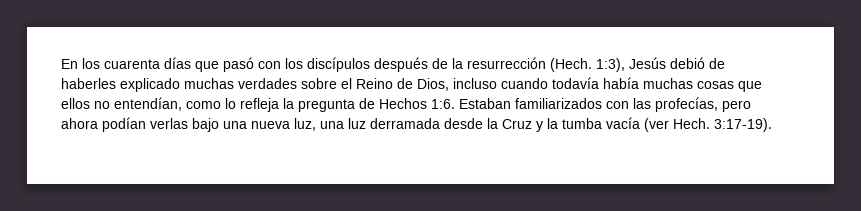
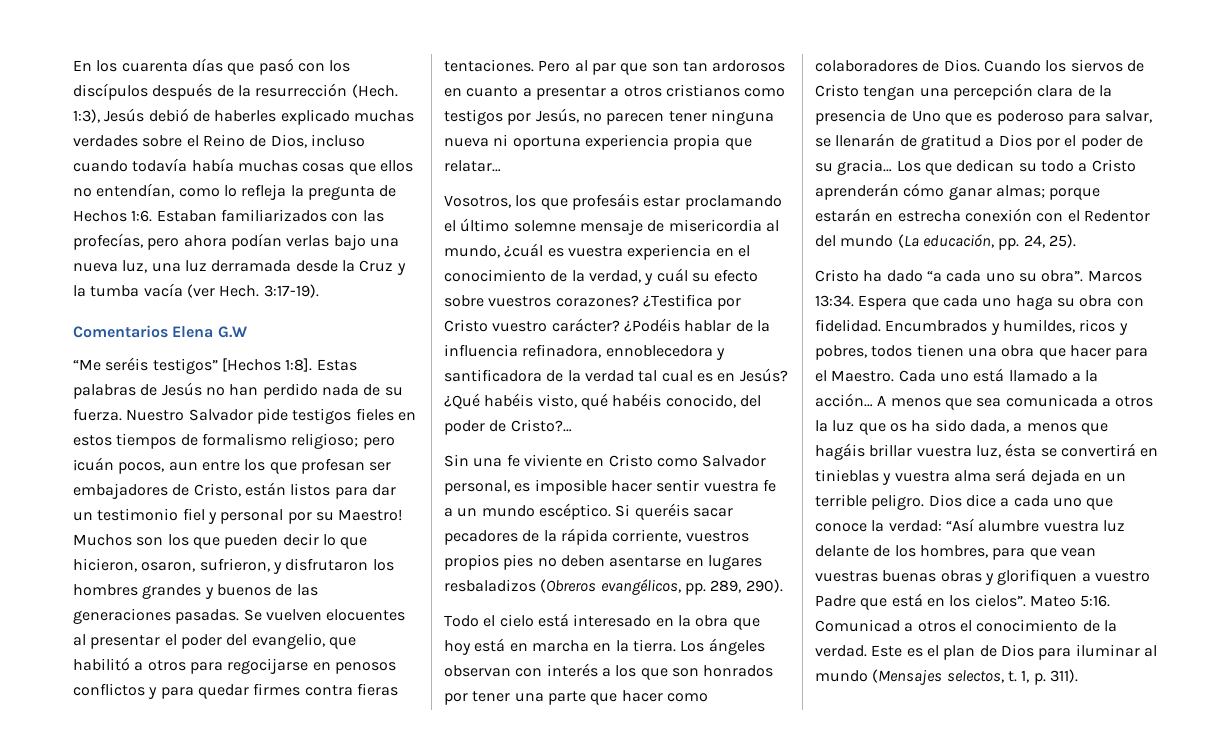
(772, 125) none -> [73,325,247,338] [73,357,357,374] [73,382,403,399] [73,408,416,424] [73,433,395,449] [73,457,392,474] [73,482,396,499] [73,508,403,524] [73,533,368,549] [73,558,394,574] [73,584,318,599] [73,608,406,624] [73,633,356,649] [73,657,396,674] [73,683,398,699] [444,59,786,75] [444,84,786,100] [444,108,774,125] [444,134,752,150] [444,160,501,172] [444,193,782,210] [444,218,779,235] [444,243,750,260] [444,268,759,285] [444,294,742,310] [444,318,770,332] [444,344,725,360] [444,368,788,382] [444,393,761,410] [444,419,572,435] [444,454,767,467] [444,479,776,495] [444,503,733,520] [444,528,749,545] [444,554,762,570] [444,579,783,595] [444,613,760,630] [444,638,765,655] [444,663,774,680] [444,690,708,705] [815,59,1144,72] [815,83,1112,100] [815,109,1153,125] [815,133,1143,150] [815,159,1136,175] [815,183,1101,200] [815,208,1150,222] [815,234,1076,250] [815,269,1142,282] [815,295,1144,310] [815,319,1128,335] [815,344,1149,360] [815,368,1099,382] [815,393,1154,410] [815,419,1108,435] [815,443,1159,460] [815,468,1127,485] [815,494,1114,510] [815,518,1125,532] [815,545,1096,560] [815,569,1150,585] [815,593,1111,610] [815,619,1117,632] [815,644,1157,660] [815,669,1078,685] // Comentarios Elena G.W // “Me seréis testigos” [Hechos 1:8]. Estas palabras de Jesús no han perdido nada de su fuerza. Nuestro Salvador pide testigos fieles en estos tiempos de formalismo religioso; pero ¡cuán pocos, aun entre los que profesan ser embajadores de Cristo, están listos para dar un testimonio fiel y personal por su Maestro! Muchos son los que pueden decir lo que hicieron, osaron, sufrieron, y disfrutaron los hombres grandes y buenos de las generaciones pasadas. Se vuelven elocuentes al presentar el poder del evangelio, que habilitó a otros para regocijarse en penosos conflictos y para quedar firmes contra fieras tentaciones. Pero al par que son tan ardorosos en cuanto a presentar a otros cristianos como testigos por Jesús, no parecen tener ninguna nueva ni oportuna experiencia propia que relatar… // Vosotros, los que profesáis estar proclamando el último solemne mensaje de misericordia al mundo, ¿cuál es vuestra experiencia en el conocimiento de la verdad, y cuál su efecto sobre vuestros corazones? ¿Testifica por Cristo vuestro carácter? ¿Podéis hablar de la influencia refinadora, ennoblecedora y santificadora de la verdad tal cual es en Jesús? ¿Qué habéis visto, qué habéis conocido, del poder de Cristo?… // Sin una fe viviente en Cristo como Salvador personal, es imposible hacer sentir vuestra fe a un mundo escéptico. Si queréis sacar pecadores de la rápida corriente, vuestros propios pies no deben asentarse en lugares resbaladizos (Obreros evangélicos, pp. 289, 290). // Todo el cielo está interesado en la obra que hoy está en marcha en la tierra. Los ángeles observan con interés a los que son honrados por tener una parte que hacer como colaboradores de Dios. Cuando los siervos de Cristo tengan una percepción clara de la presencia de Uno que es poderoso para salvar, se llenarán de gratitud a Dios por el poder de su gracia… Los que dedican su todo a Cristo aprenderán cómo ganar almas; porque estarán en estrecha conexión con el Redentor del mundo (La educación, pp. 24, 25). // Cristo ha dado “a cada uno su obra”. Marcos 13:34. Espera que cada uno haga su obra con fidelidad. Encumbrados y humildes, ricos y pobres, todos tienen una obra que hacer para el Maestro. Cada uno está llamado a la acción… A menos que sea comunicada a otros la luz que os ha sido dada, a menos que hagáis brillar vuestra luz, ésta se convertirá en tinieblas y vuestra alma será dejada en un terrible peligro. Dios dice a cada uno que conoce la verdad: “Así alumbre vuestra luz delante de los hombres, para que vean vuestras buenas obras y glorifiquen a vuestro Padre que está en los cielos”. Mateo 5:16. Comunicad a otros el conocimiento de la verdad. Este es el plan de Dios para iluminar al mundo (Mensajes selectos, t. 1, p. 311).

